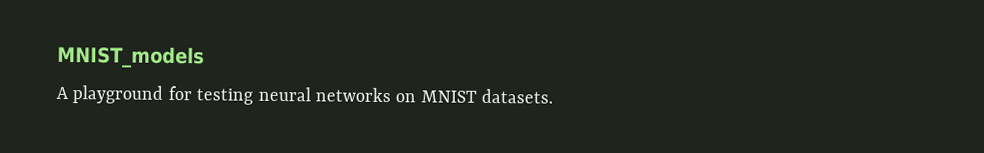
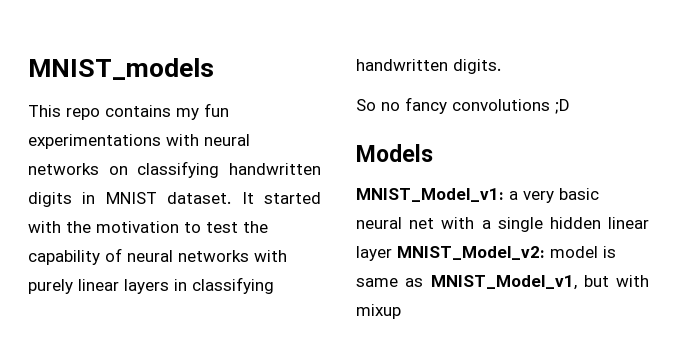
[56,85,554,105] A playground for testing neural networks on MNIST datasets. -> [28,103,229,120] [28,134,250,149] [28,161,321,178] [28,192,321,207] [28,221,268,233] [28,248,287,265] [28,277,274,294] [356,59,501,74] [356,97,570,114] [356,144,433,162] [356,188,599,203] [356,217,649,232] [356,246,616,261] [356,275,649,290] [356,304,401,319] This repo contains my fun experimentations with neural networks on classifying handwritten digits in MNIST dataset. It started with the motivation to test the capability of neural networks with purely linear layers in classifying handwritten digits. // So no fancy convolutions ;D // Models // MNIST_Model_v1: a very basic neural net with a single hidden linear layer MNIST_Model_v2: model is same as MNIST_Model_v1, but with mixup

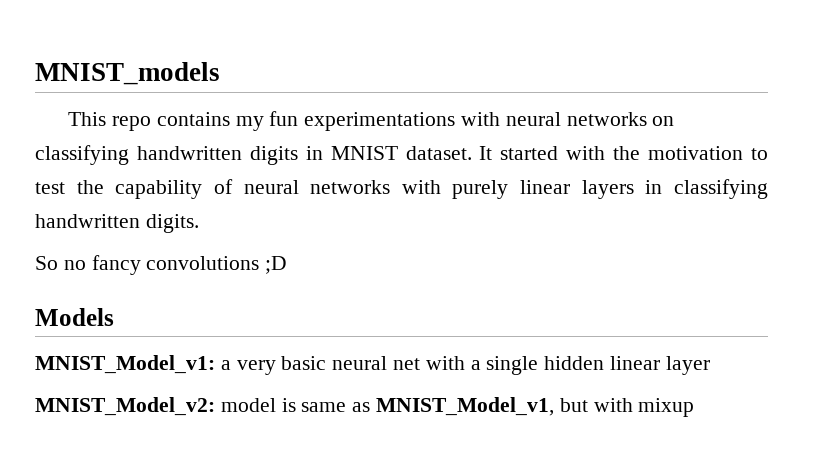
(392, 253) none -> (710, 365) //

